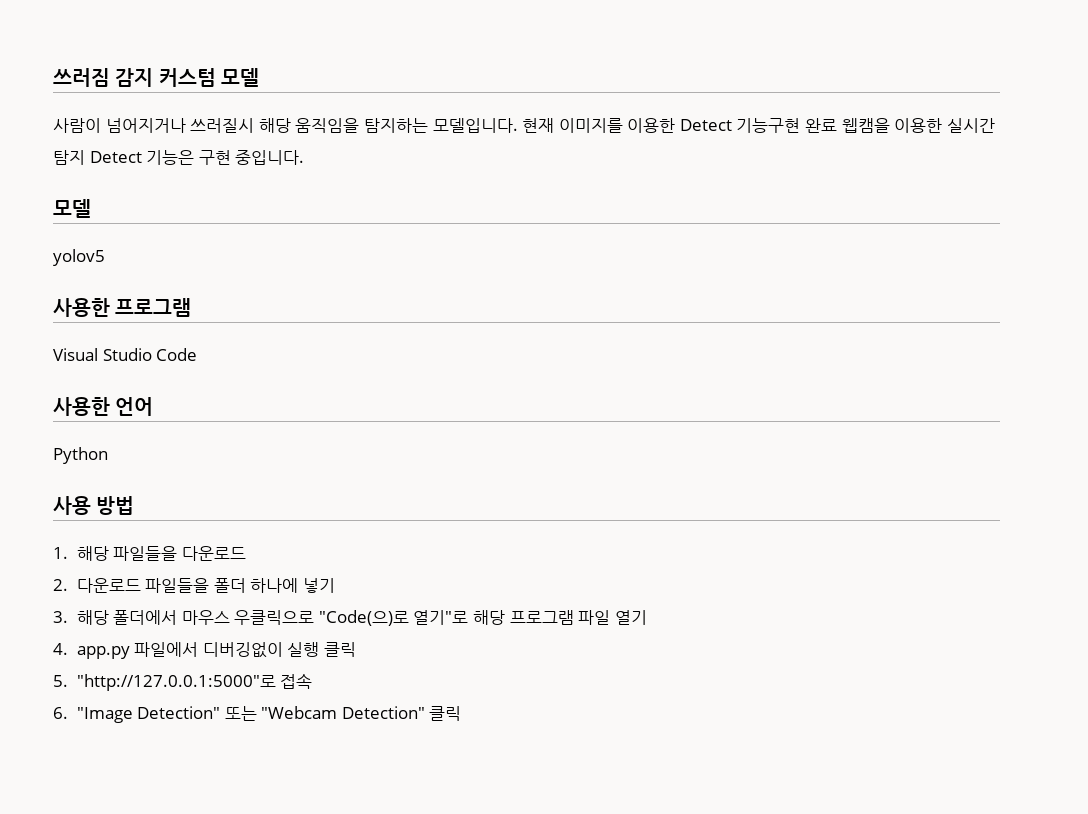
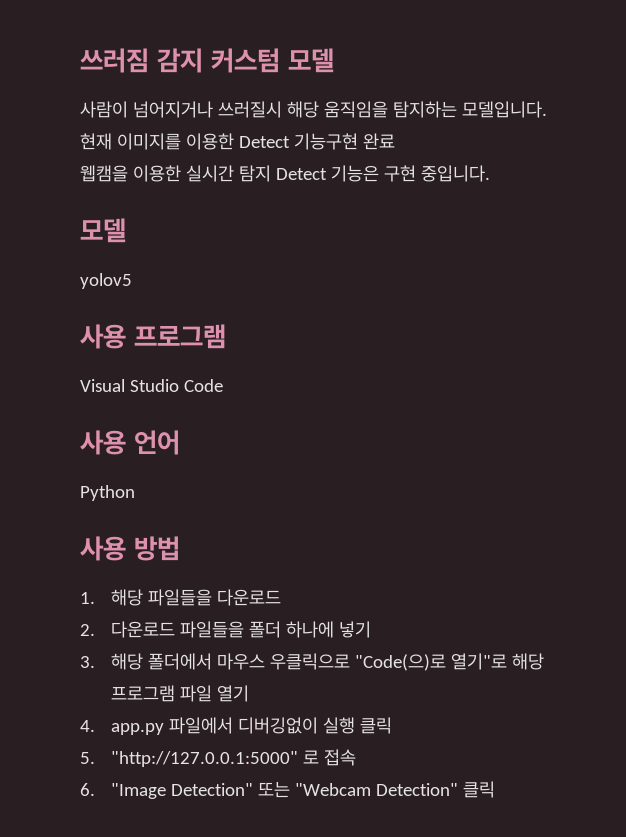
(518, 125) none -> (547, 109) //
(838, 125) none -> (395, 141) //
[53,298,110,317] 사용한 -> [80,324,126,349] 사용
[53,397,110,416] 사용한 -> [80,430,126,455] 사용
[76,674,276,691] "http://127.0.0.1:5000"로 -> [110,750,319,767] "http://127.0.0.1:5000" 로

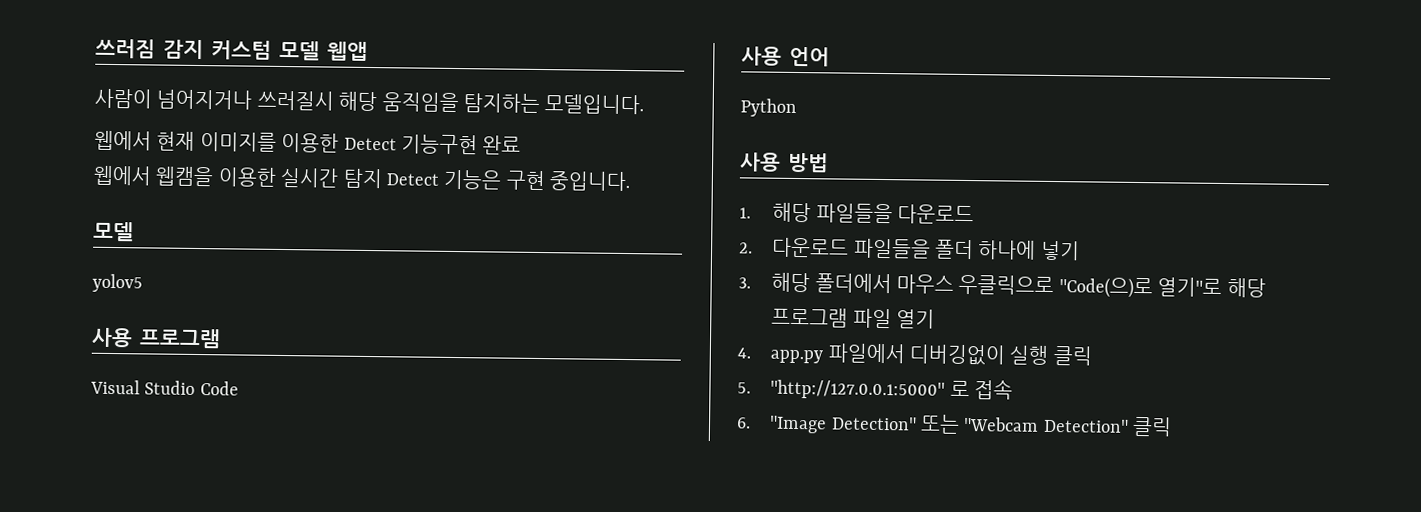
(334, 60) none -> [327,41,368,61] 웹앱
(547, 109) none -> [94,130,152,151] 웹에서
(395, 141) none -> [93,165,152,186] 웹에서

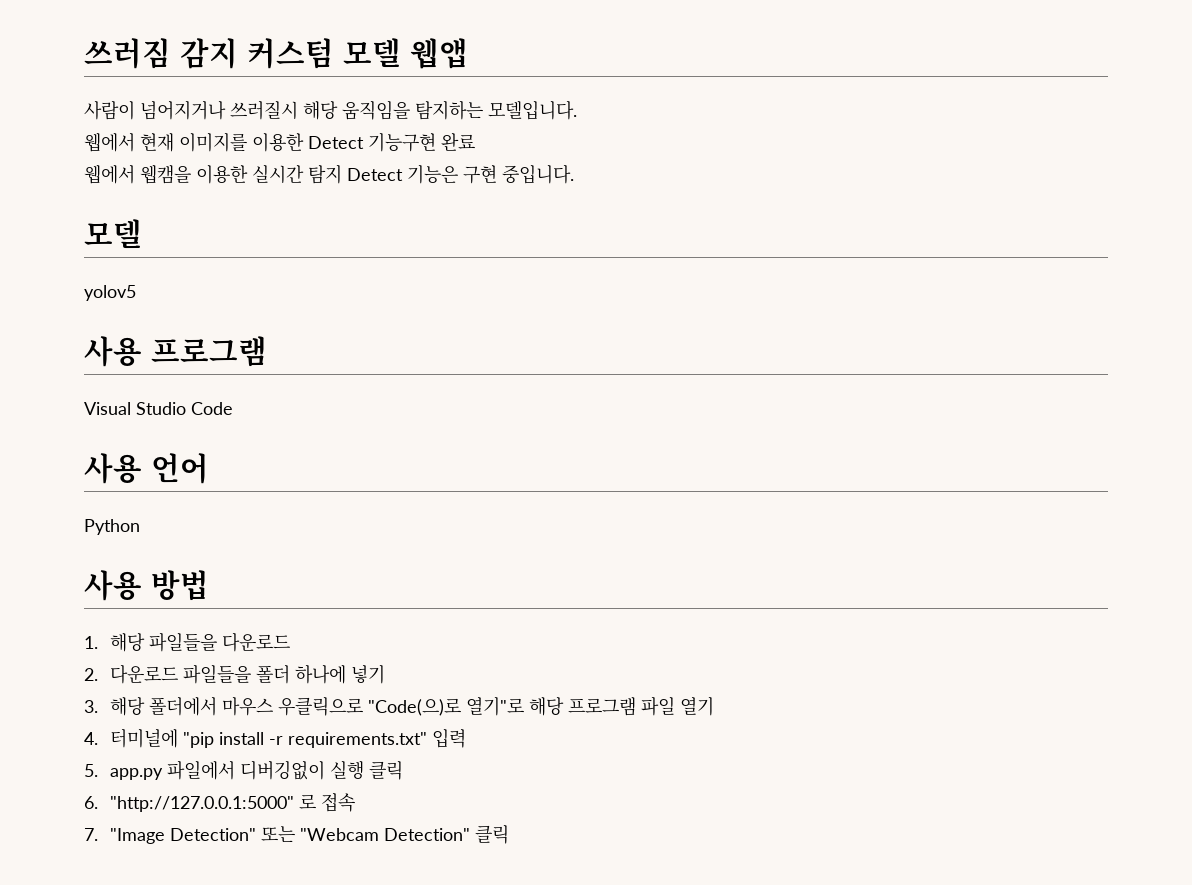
(751, 353) none -> [110,728,467,748] [84,764,98,777] 터미널에 "pip install -r requirements.txt" 입력 // 5.
[737,382,751,394] 5. -> [84,796,98,809] 6.
[736,417,751,429] 6. -> [84,828,98,841] 7.

